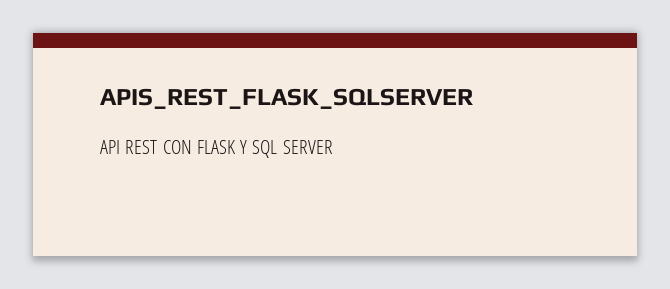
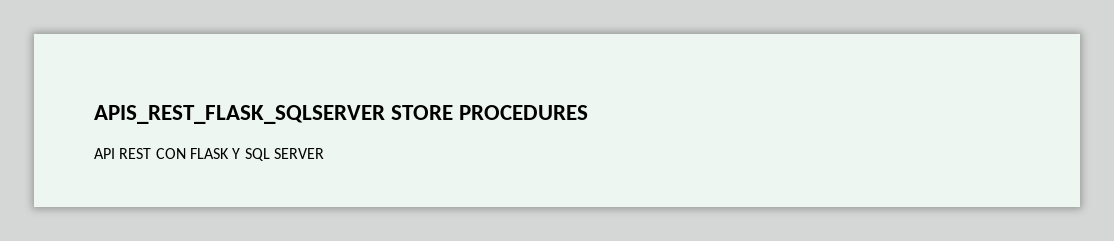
(473, 98) none -> [391,105,589,120] STORE PROCEDURES

